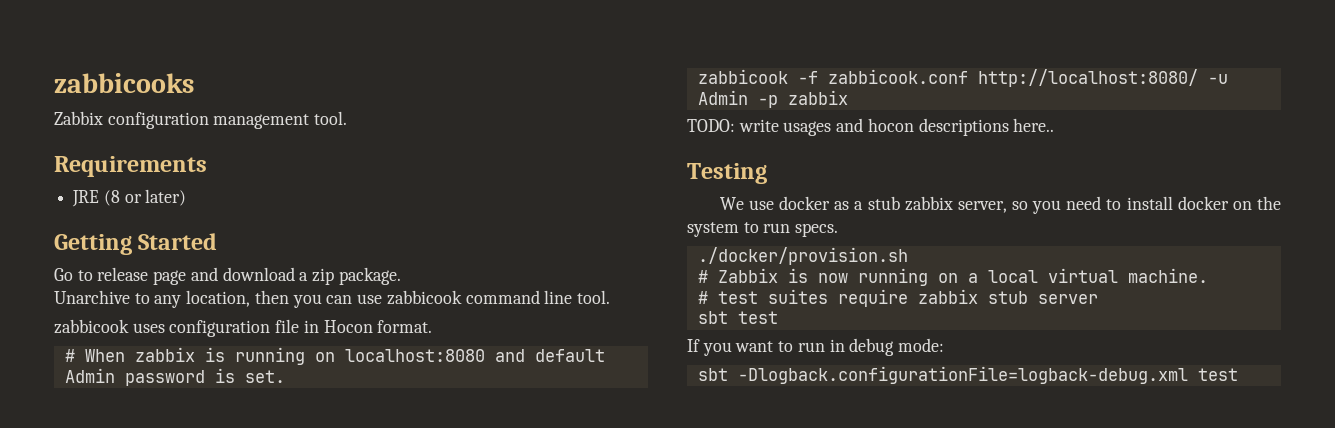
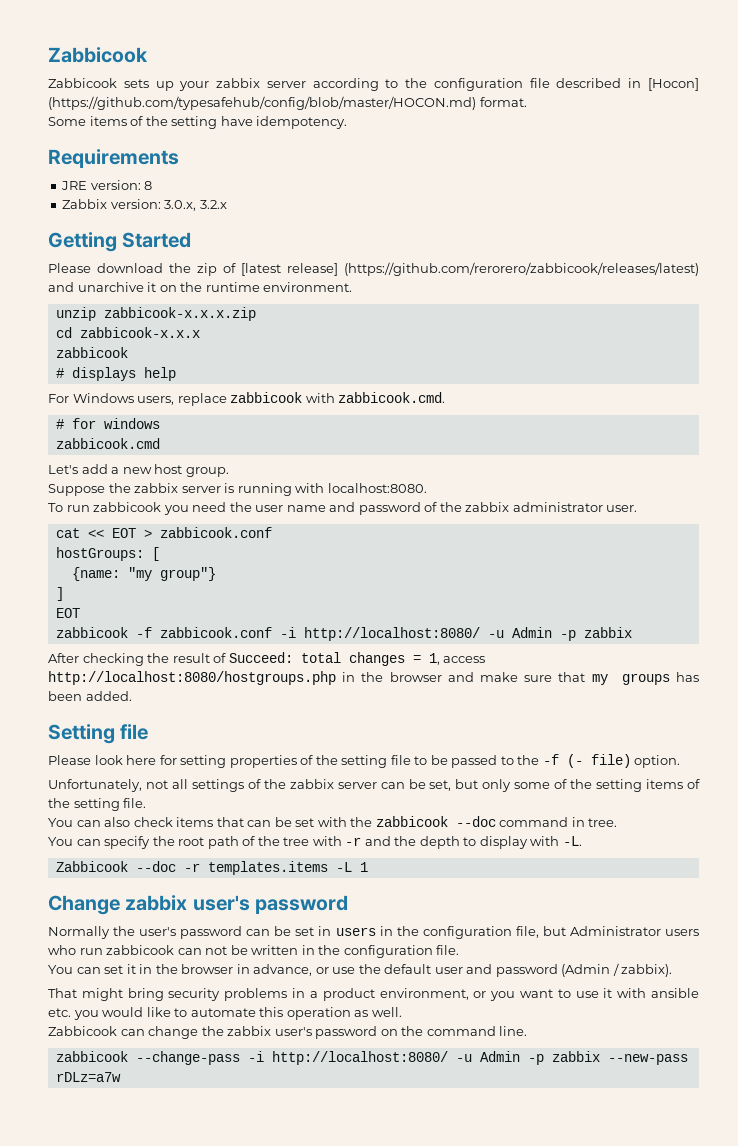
[54,73,194,93] [54,111,348,129] [54,156,207,177] [72,189,187,207] [54,233,218,255] [54,267,401,285] [54,290,610,308] [54,319,433,337] [64,347,605,365] [64,368,285,386] zabbicooks // Zabbix configuration management tool. // Requirements // JRE (8 or later) // Getting Started // Go to release page and download a zip package. // Unarchive to any location, then you can use zabbicook command line tool. // zabbicook uses configuration file in Hocon format. // # When zabbix is running on localhost:8080 and default Admin password is set. -> [48,47,148,63] [48,78,699,91] [48,96,527,110] [48,116,348,129] [48,149,179,168] [61,180,153,190] [62,199,227,211] [48,232,192,252] [48,262,699,276] [48,282,353,292] [55,307,256,321] [55,327,200,338] [55,347,128,358] [55,367,176,381] [48,392,446,406] [55,418,160,429] [55,438,160,449] [48,464,229,477] [48,483,427,496] [48,502,638,515] [55,527,272,538] [55,547,160,561] [71,567,216,581] [55,587,64,601] [55,608,80,618] Zabbicook // Zabbicook sets up your zabbix server according to the configuration file described in [Hocon] (https://github.com/typesafehub/config/blob/master/HOCON.md) format. // Some items of the setting have idempotency. // Requirements // JRE version: 8 // Zabbix version: 3.0.x, 3.2.x // Getting Started // Please download the zip of [latest release] (https://github.com/rerorero/zabbicook/releases/latest) and unarchive it on the runtime environment. // unzip zabbicook-x.x.x.zip // cd zabbicook-x.x.x // zabbicook // # displays help // For Windows users, replace zabbicook with zabbicook.cmd. // # for windows // zabbicook.cmd // Let's add a new host group. // Suppose the zabbix server is running with localhost:8080. // To run zabbicook you need the user name and password of the zabbix administrator user. // cat << EOT > zabbicook.conf // hostGroups: [ // {name: "my group"} // ] // EOT
(968, 76) none -> [279,627,296,638] -i
[687,118,1055,136] [687,163,767,184] [719,196,1282,214] [687,222,839,237] [697,247,908,265] [697,268,1208,286] [697,289,1098,307] [697,311,778,324] [687,338,945,356] [697,366,1238,384] TODO: write usages and hocon descriptions here.. // Testing // We use docker as a stub zabbix server, so you need to install docker on the system to run specs. // ./docker/provision.sh // # Zabbix is now running on a local virtual machine. // # test suites require zabbix stub server // sbt test // If you want to run in debug mode: // sbt -Dlogback.configurationFile=logback-debug.xml test -> [48,652,486,666] [48,671,700,685] [48,691,132,701] [48,724,149,744] [48,754,681,768] [48,779,701,792] [48,798,147,811] [48,816,618,827] [48,836,582,849] [55,861,368,875] [48,895,349,915] [48,926,699,939] [48,945,460,958] [48,963,673,977] [48,988,699,1001] [48,1007,402,1020] [48,1026,528,1039] [55,1051,688,1065] [55,1072,121,1082] After checking the result of Succeed: total changes = 1, access http://localhost:8080/hostgroups.php in the browser and make sure that my groups has been added. // Setting file // Please look here for setting properties of the setting file to be passed to the -f (- file) option. // Unfortunately, not all settings of the zabbix server can be set, but only some of the setting items of the setting file. // You can also check items that can be set with the zabbicook --doc command in tree. // You can specify the root path of the tree with -r and the depth to display with -L. // Zabbicook --doc -r templates.items -L 1 // Change zabbix user's password // Normally the user's password can be set in users in the configuration file, but Administrator users who run zabbicook can not be written in the configuration file. // You can set it in the browser in advance, or use the default user and password (Admin / zabbix). // That might bring security problems in a product environment, or you want to use it with ansible etc. you would like to automate this operation as well. // Zabbicook can change the zabbix user's password on the command line. // zabbicook --change-pass -i http://localhost:8080/ -u Admin -p zabbix --new-pass rDLz=a7w

